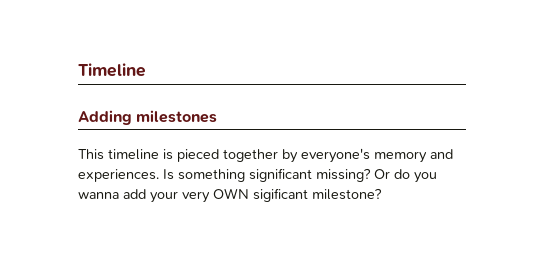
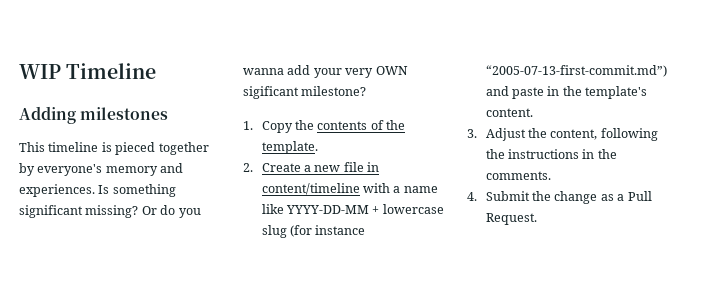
(78, 70) none -> [19,64,61,79] WIP
(382, 194) none -> [243,120,406,133] [261,141,318,154] [243,162,380,172] [261,183,438,195] [261,204,444,214] [261,225,366,238] [485,65,667,77] [485,86,648,99] [485,108,533,117] [467,128,658,141] [485,149,617,159] [485,171,551,180] [467,191,652,204] [485,213,537,225] // 1. Copy the contents of the template. // 2. Create a new file in content/timeline with a name like YYYY-DD-MM + lowercase slug (for instance “2005-07-13-first-commit.md”) and paste in the template's content. // 3. Adjust the content, following the instructions in the comments. // 4. Submit the change as a Pull Request.

